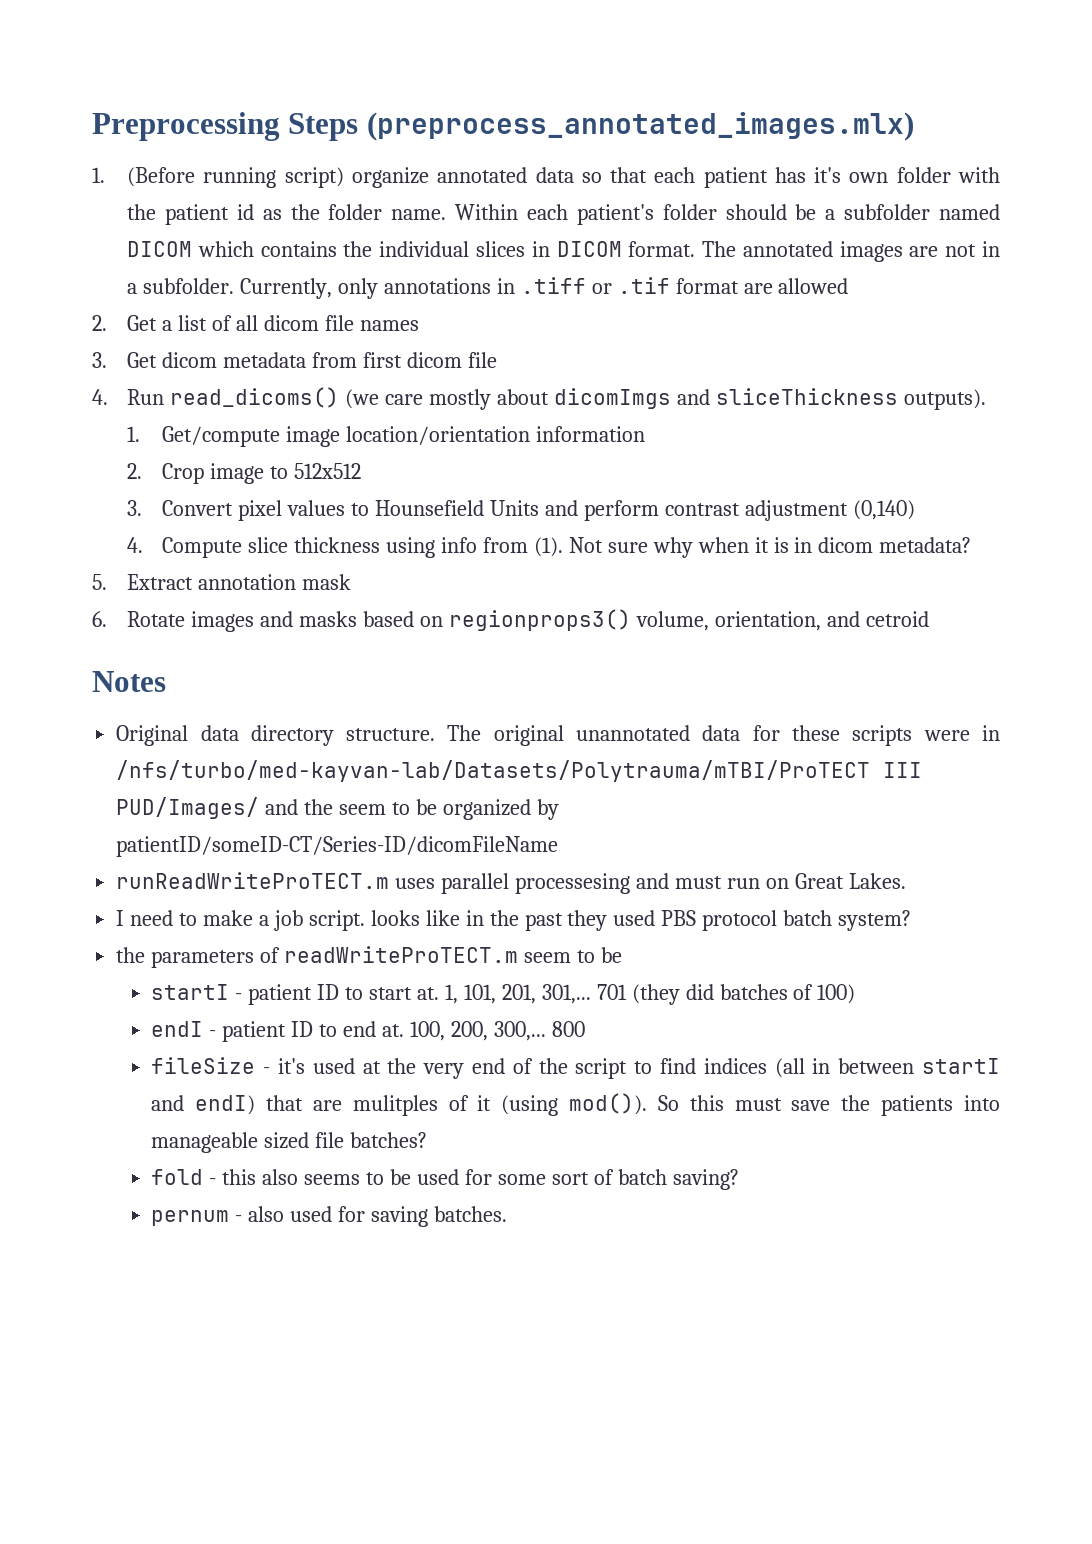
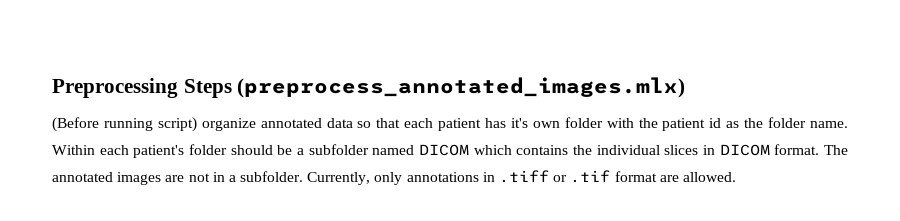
[92,167,105,183] 1. -> (686, 87) none
[778,278,849,294] [92,315,419,331] [92,352,497,368] [92,387,986,410] [127,426,646,447] [127,463,362,484] [127,500,915,521] [127,537,972,558] [92,574,352,590] [92,609,929,632] [92,671,166,692] [116,725,1001,746] [116,760,923,782] [116,797,559,820] [116,836,559,857] [116,872,906,894] [116,910,912,931] [116,946,622,968] [151,984,856,1005] [151,1021,585,1042] [151,1057,1001,1079] [151,1093,1000,1116] [151,1132,428,1153] [151,1169,739,1190] [151,1206,507,1227] allowed // 2. Get a list of all dicom file names // 3. Get dicom metadata from first dicom file // 4. Run read_dicoms() (we care mostly about dicomImgs and sliceThickness outputs). // 1. Get/compute image location/orientation information // 2. Crop image to 512x512 // 3. Convert pixel values to Hounsefield Units and perform contrast adjustment (0,140) // 4. Compute slice thickness using info from (1). Not sure why when it is in dicom metadata? // 5. Extract annotation mask // 6. Rotate images and masks based on regionprops3() volume, orientation, and cetroid // Notes // Original data directory structure. The original unannotated data for these scripts were in /nfs/turbo/med-kayvan-lab/Datasets/Polytrauma/mTBI/ProTECT III PUD/Images/ and the seem to be organized by patientID/someID-CT/Series-ID/dicomFileName // runReadWriteProTECT.m uses parallel processesing and must run on Great Lakes. // I need to make a job script. looks like in the past they used PBS protocol batch system? // the parameters of readWriteProTECT.m seem to be // startI - patient ID to start at. 1, 101, 201, 301,... 701 (they did batches of 100) // endI - patient ID to end at. 100, 200, 300,... 800 // fileSize - it's used at the very end of the script to find indices (all in between startI and endI) that are mulitples of it (using mod()). So this must save the patients into manageable sized file batches? // fold - this also seems to be used for some sort of batch saving? // pernum - also used for saving batches. -> [682,172,736,182] allowed.

